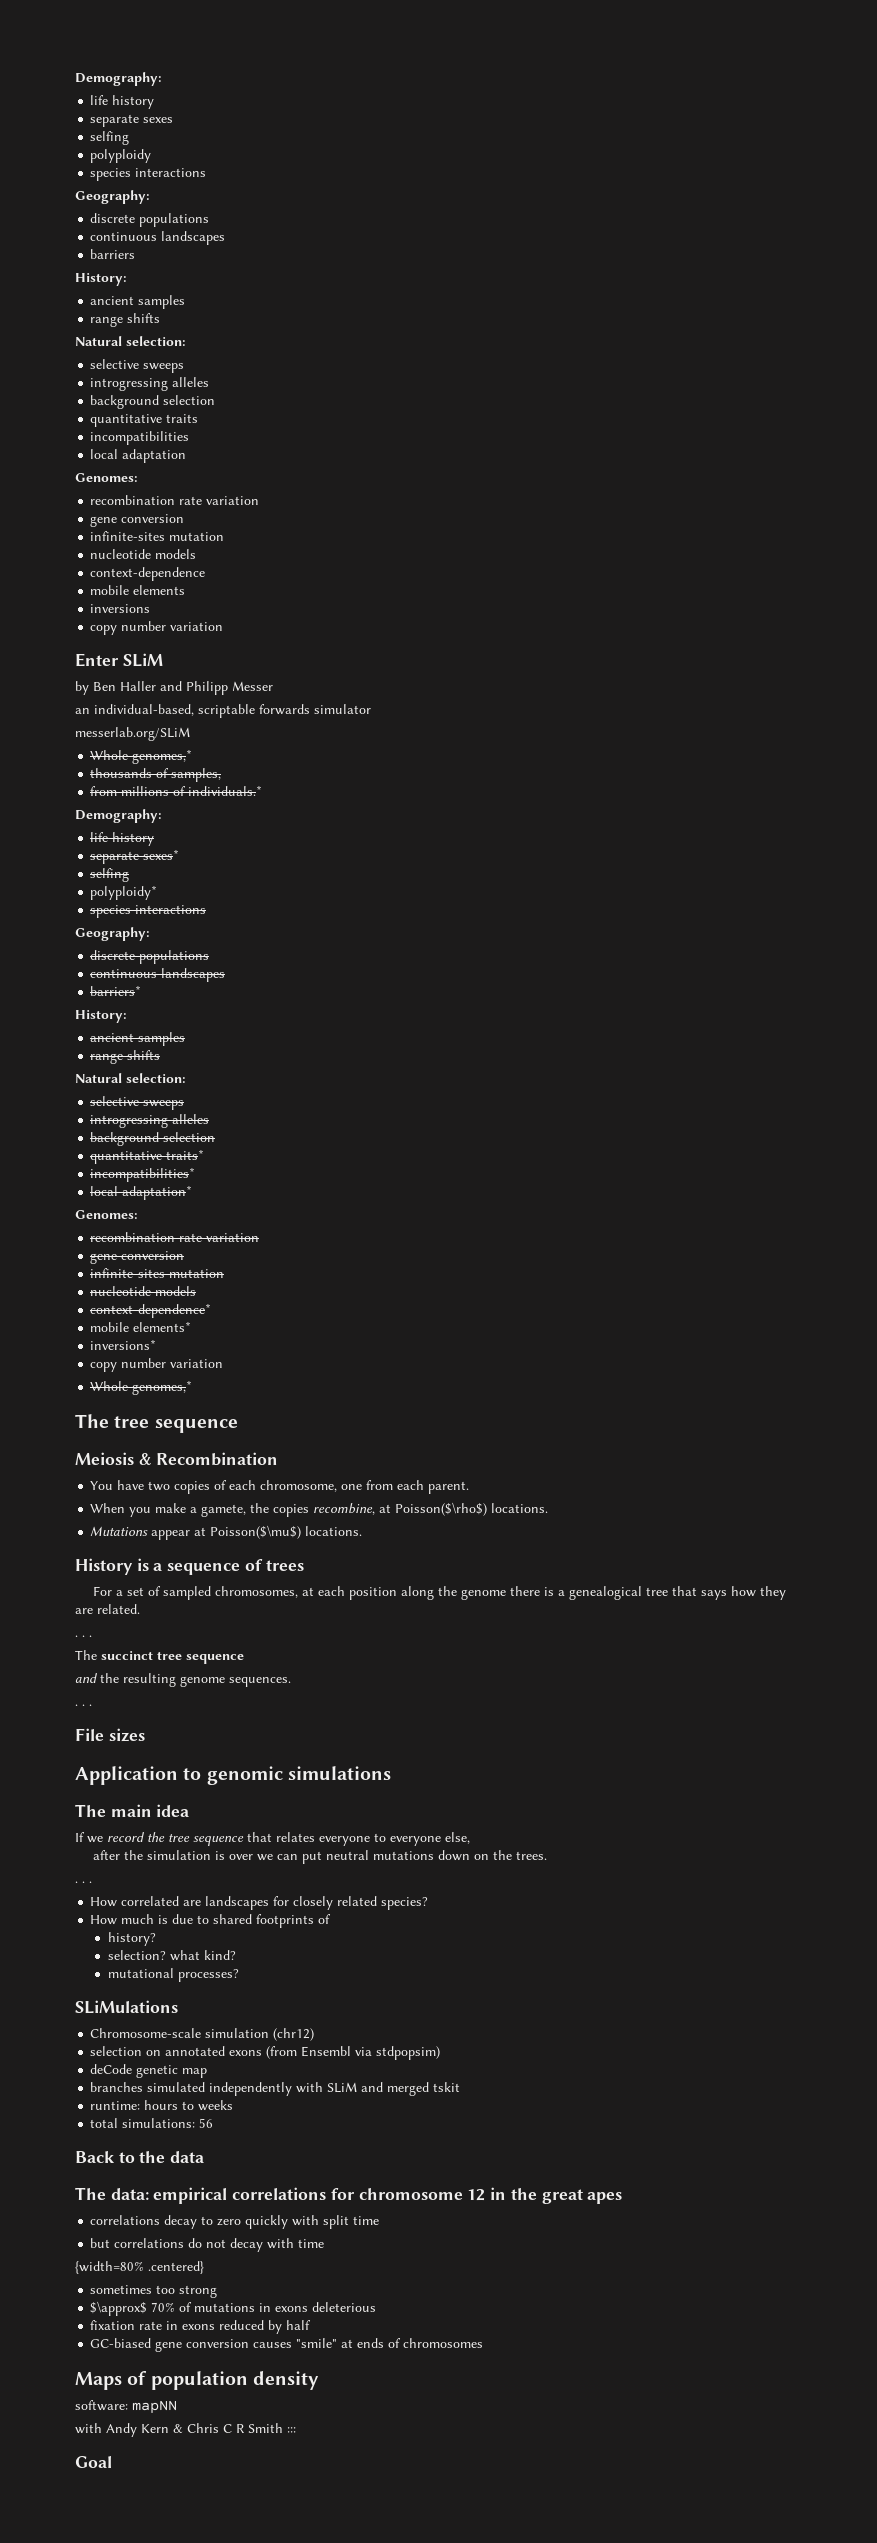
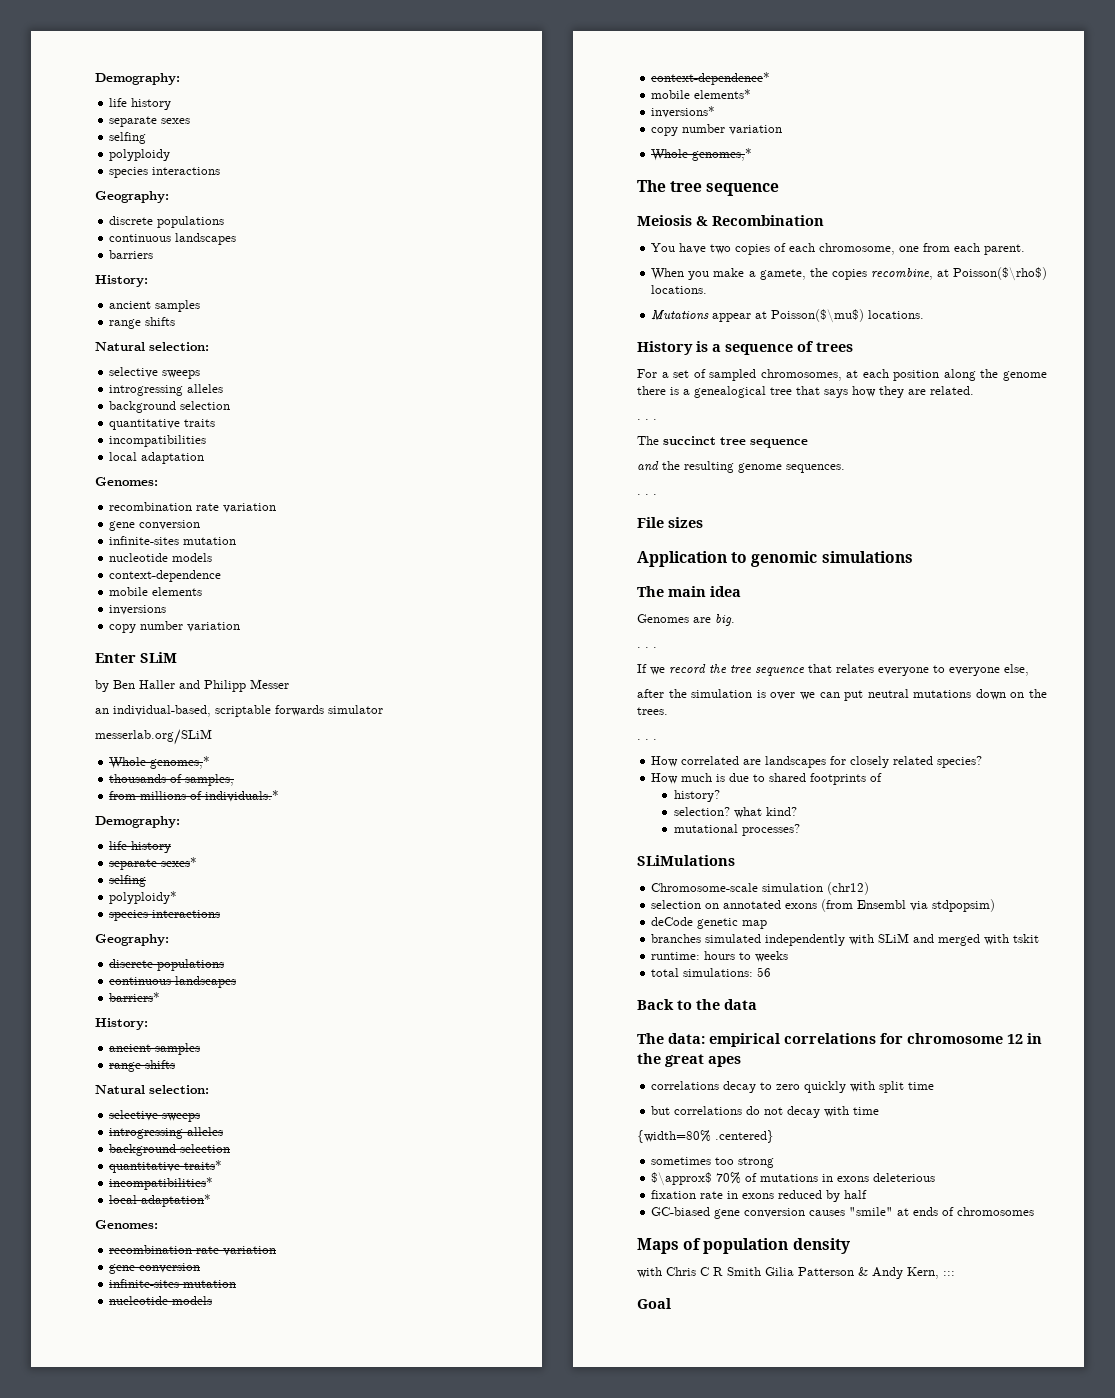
(190, 1810) none -> [637,614,735,626] [637,647,657,648] // Genomes are big. // . . .
(430, 2089) none -> [984,934,1010,945] with
[75,2400,177,2414] [75,2423,183,2437] // software: mapNN // with Andy Kern & -> [637,1267,662,1278] // with
(283, 2428) none -> [765,1267,939,1279] Gilia Patterson & Andy Kern,

